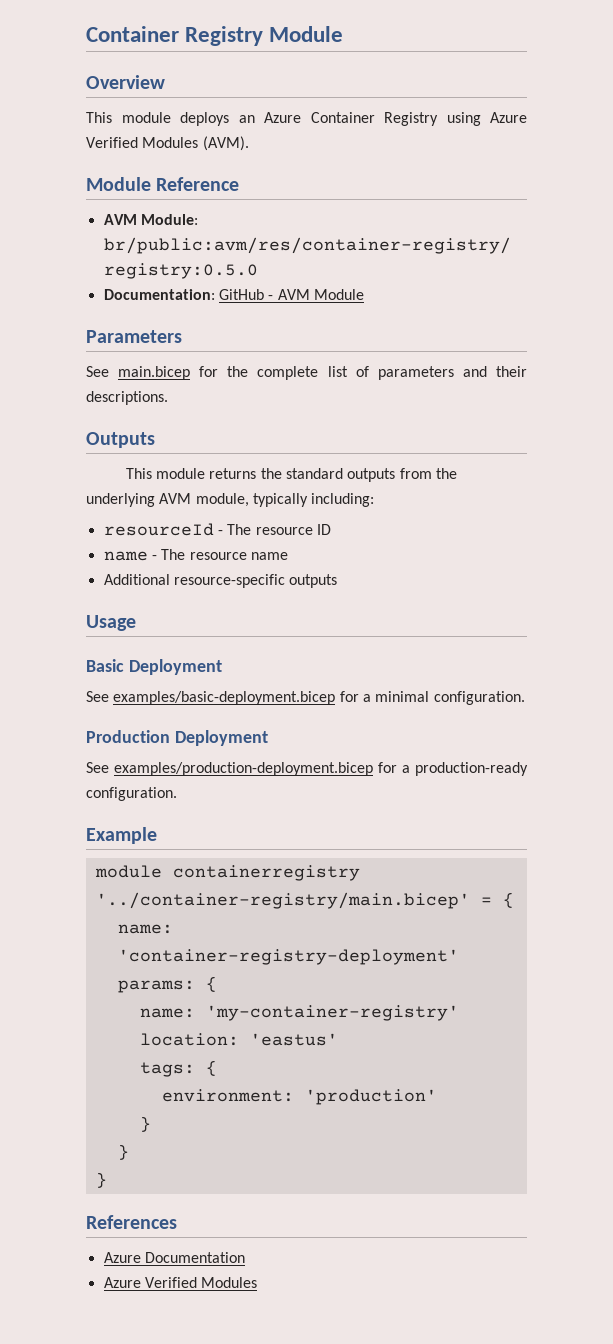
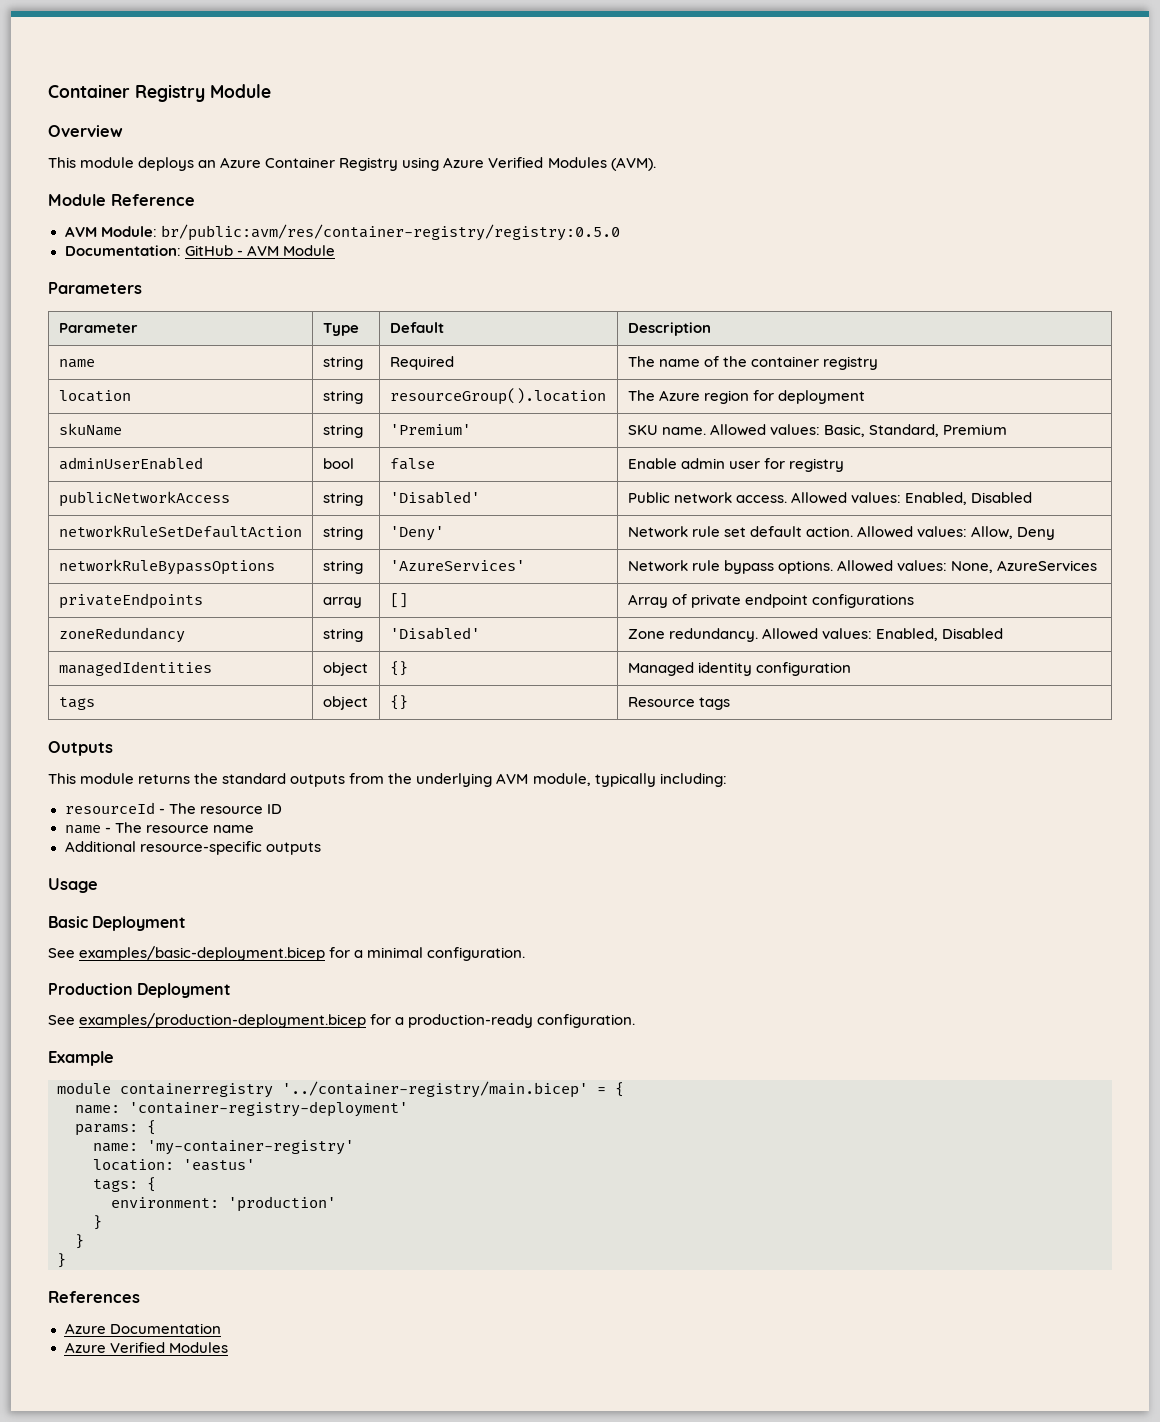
[86,366,527,380] [86,391,168,405] // See main.bicep for the complete list of parameters and their descriptions. -> [58,323,138,333] [322,323,359,336] [389,322,444,333] [627,322,711,336] [58,359,95,368] [322,356,363,370] [389,356,454,370] [627,356,878,370] [58,390,131,402] [322,390,363,404] [389,388,606,405] [627,390,865,404] [58,423,122,436] [322,424,363,438] [389,424,471,435] [627,424,1007,437] [58,457,203,470] [322,458,354,469] [389,458,435,470] [627,458,844,472] [58,491,230,507] [322,492,363,506] [389,491,480,504] [627,492,1032,505] [58,525,302,538] [322,526,363,540] [389,526,444,541] [627,526,1055,540] [58,559,275,575] [322,560,363,574] [389,560,525,571] [627,560,1097,574] [58,593,203,609] [322,597,362,608] [389,593,408,608] [627,594,914,608] [58,627,185,643] [322,628,363,642] [389,627,480,640] [627,628,1003,642] [58,661,212,676] [322,662,368,676] [389,661,408,676] [627,662,851,676] [58,697,95,710] [322,696,368,710] [389,695,408,710] [627,697,730,710] // Parameter | Type | Default | Description // name | string | Required | The name of the container registry // location | string | resourceGroup().location | The Azure region for deployment // skuName | string | 'Premium' | SKU name. Allowed values: Basic, Standard, Premium // adminUserEnabled | bool | false | Enable admin user for registry // publicNetworkAccess | string | 'Disabled' | Public network access. Allowed values: Enabled, Disabled // networkRuleSetDefaultAction | string | 'Deny' | Network rule set default action. Allowed values: Allow, Deny // networkRuleBypassOptions | string | 'AzureServices' | Network rule bypass options. Allowed values: None, AzureServices // privateEndpoints | array | [] | Array of private endpoint configurations // zoneRedundancy | string | 'Disabled' | Zone redundancy. Allowed values: Enabled, Disabled // managedIdentities | object | {} | Managed identity configuration // tags | object | {} | Resource tags

